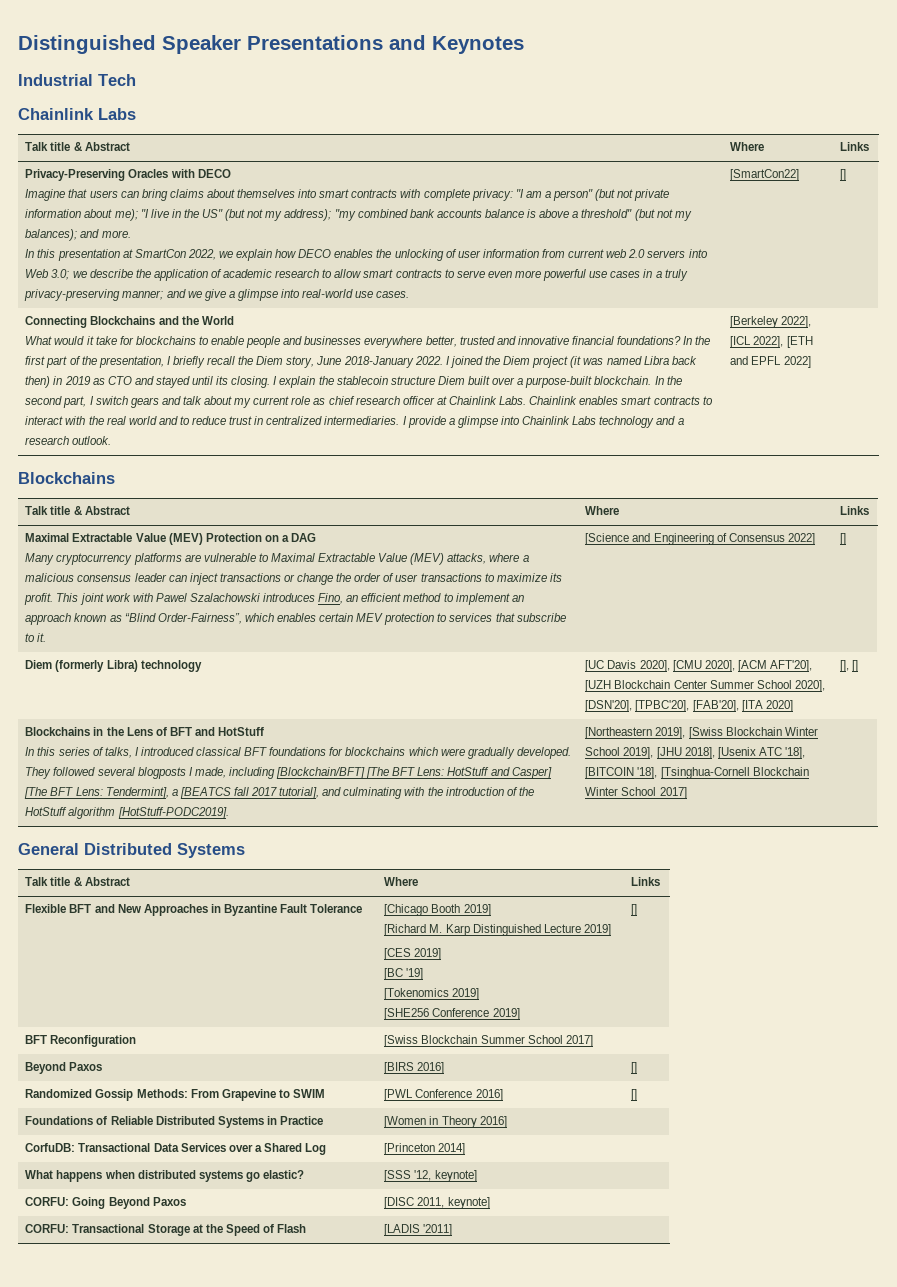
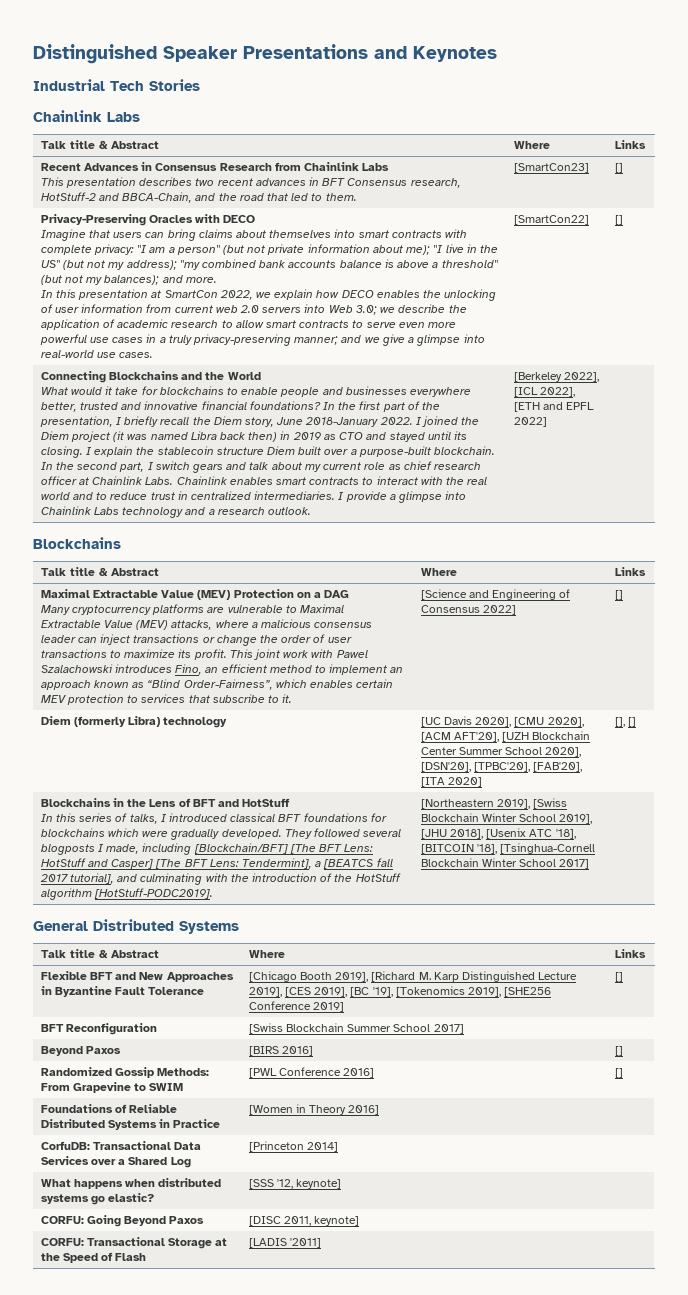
(136, 80) none -> [149,79,200,91] Stories
(870, 146) none -> [40,162,390,171] [40,177,461,188] [40,192,357,203] [513,163,589,173] [614,163,623,173] // Recent Advances in Consensus Research from Chainlink Labs // This presentation describes two recent advances in BFT Consensus research, HotStuff-2 and BBCA-Chain, and the road that led to them. | [SmartCon23] | []
[463,904,491,916] 2019] // -> [335,972,369,982] 2019],
[583,924,611,936] [384,948,442,960] [384,968,424,980] [384,988,480,1000] 2019] // [CES 2019] // [BC '19] // [Tokenomics 2019] // -> [248,986,502,997] 2019], [CES 2019], [BC '19], [Tokenomics 2019],

